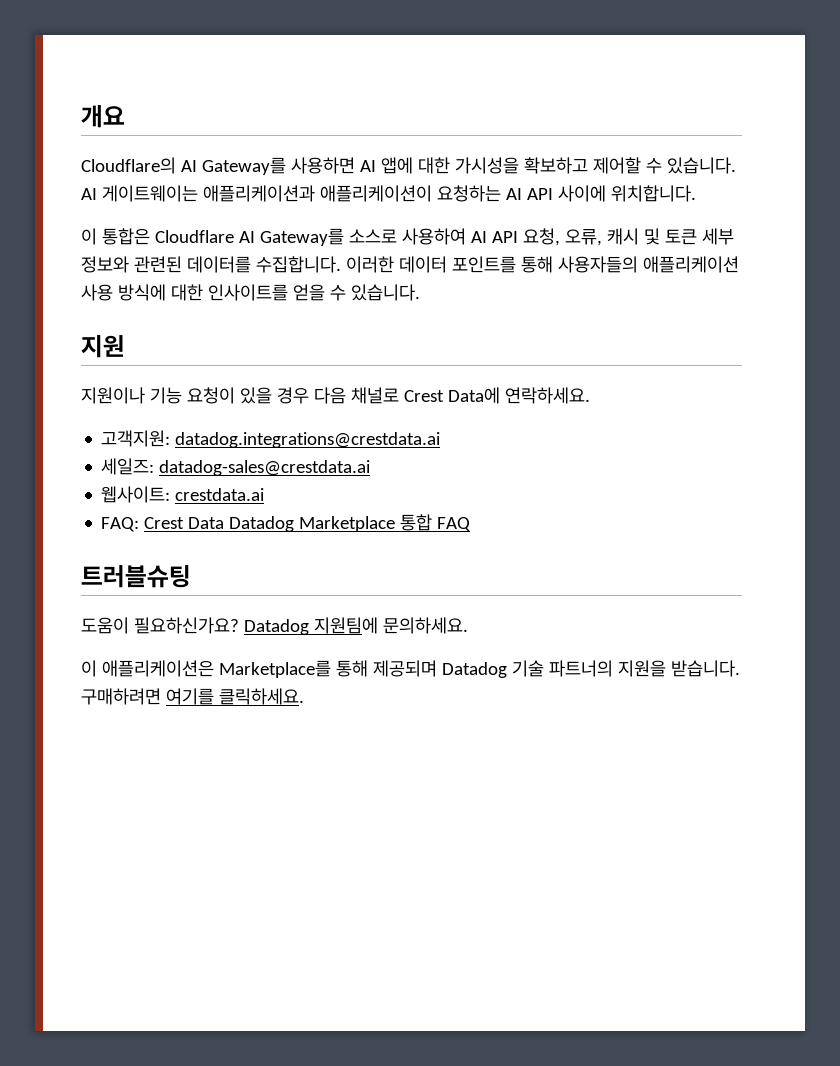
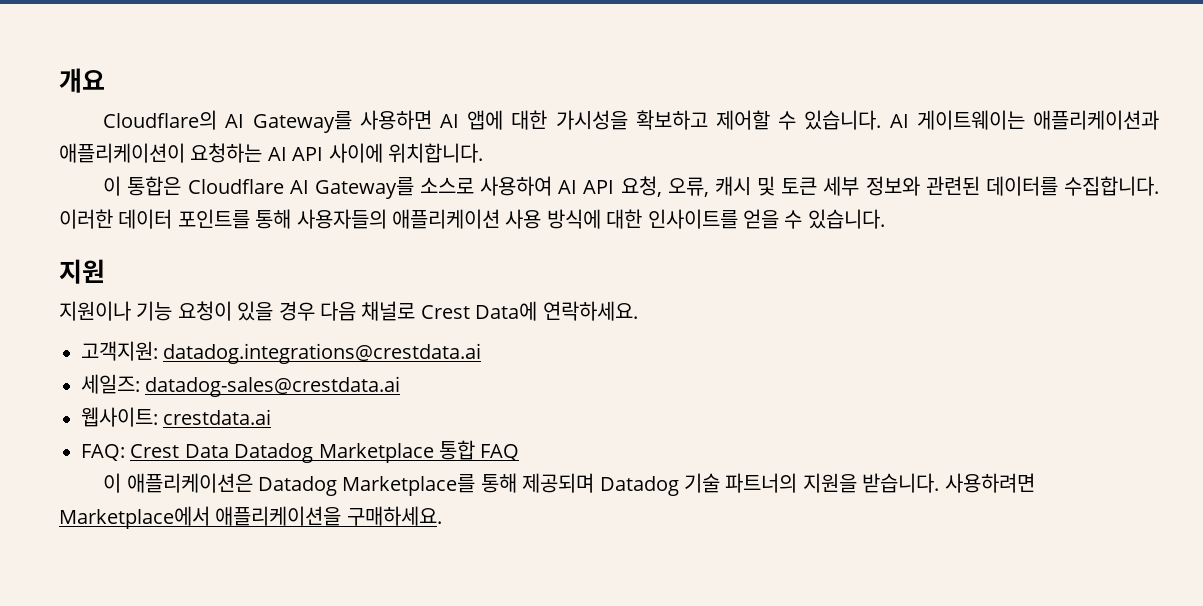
[81,565,191,588] [81,617,468,635] // 트러블슈팅 // 도움이 필요하신가요? Datadog 지원팀에 문의하세요. -> (520, 452) none
(214, 668) none -> [258,476,338,496] Datadog
[81,688,304,705] 구매하려면 여기를 클릭하세요. -> [944,473,1035,493] [59,506,442,529] 사용하려면 Marketplace에서 애플리케이션을 구매하세요.

